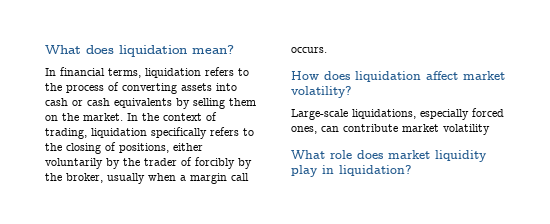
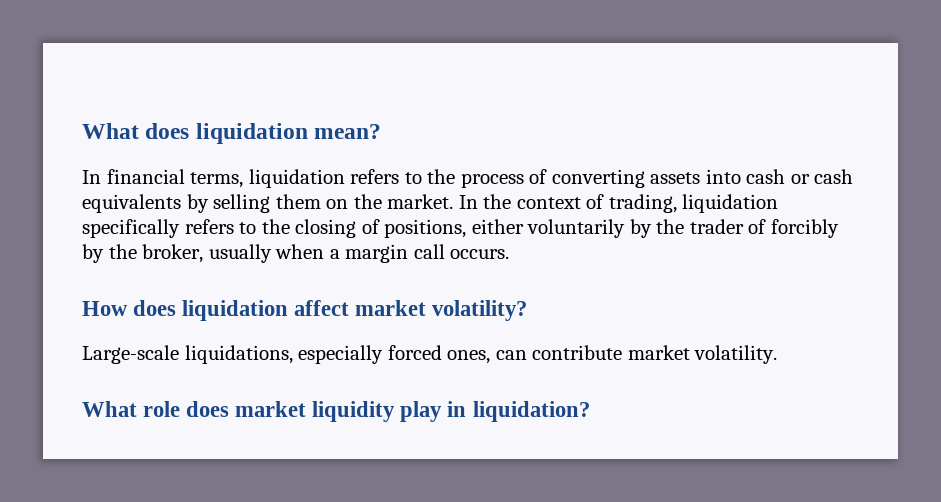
[443,124,490,135] volatility -> [694,345,778,364] volatility.

